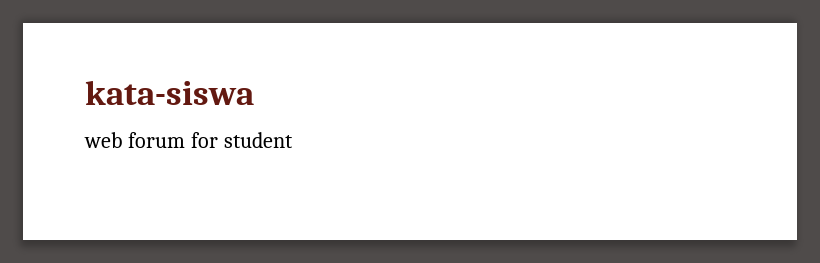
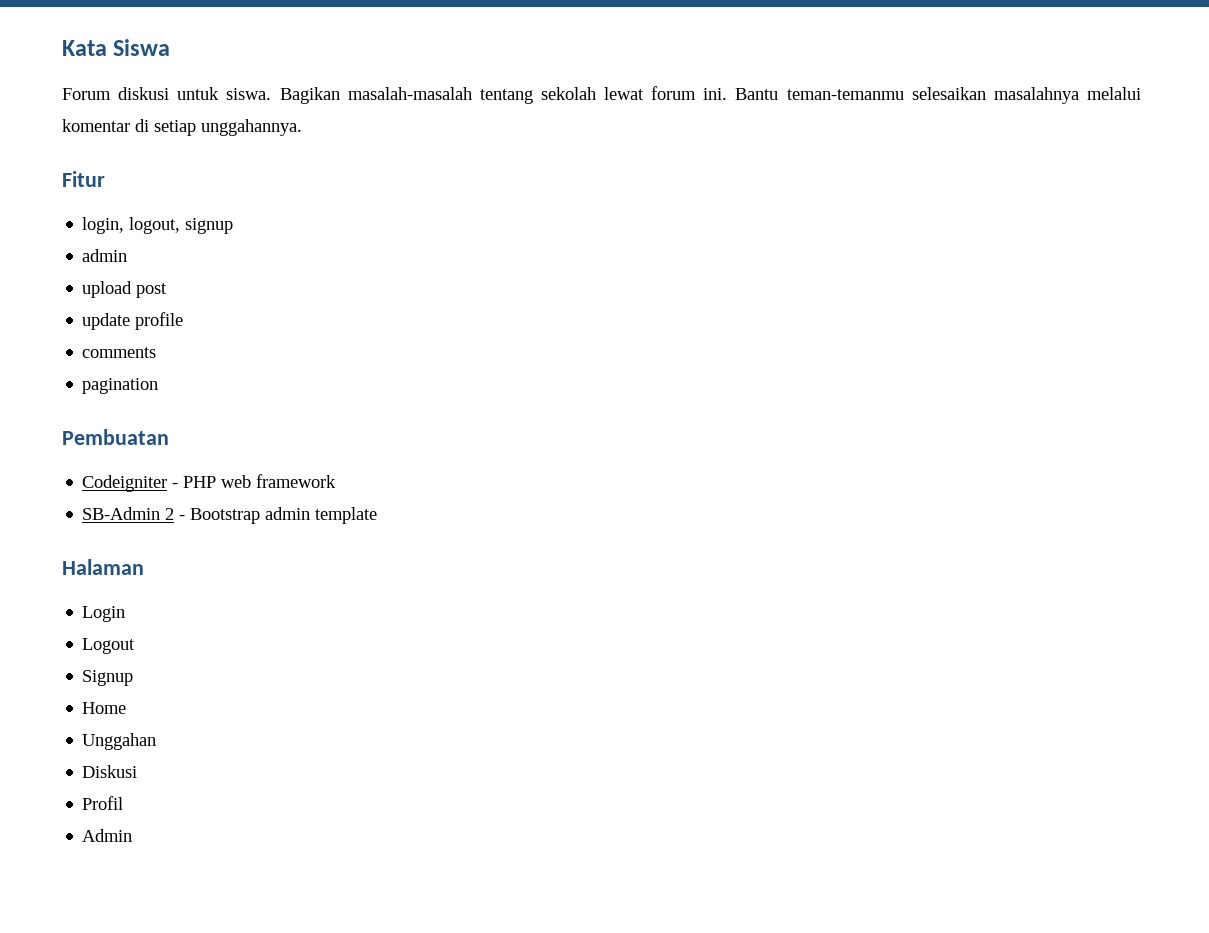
[85,80,254,105] [84,132,293,148] kata-siswa // web forum for student -> [62,39,171,56] [62,86,1141,104] [62,119,302,136] [62,171,105,187] [82,217,234,234] [82,249,128,262] [82,281,168,298] [82,312,184,330] [82,347,157,358] [82,378,159,394] [62,429,169,445] [82,474,337,492] [82,507,378,524] [62,559,144,575] [82,606,126,622] [82,638,136,654] [82,670,134,686] [82,702,127,714] [82,733,157,750] [82,765,138,778] [82,796,124,810] [82,829,133,842] Kata Siswa // Forum diskusi untuk siswa. Bagikan masalah-masalah tentang sekolah lewat forum ini. Bantu teman-temanmu selesaikan masalahnya melalui komentar di setiap unggahannya. // Fitur // login, logout, signup // admin // upload post // update profile // comments // pagination // Pembuatan // Codeigniter - PHP web framework // SB-Admin 2 - Bootstrap admin template // Halaman // Login // Logout // Signup // Home // Unggahan // Diskusi // Profil // Admin

